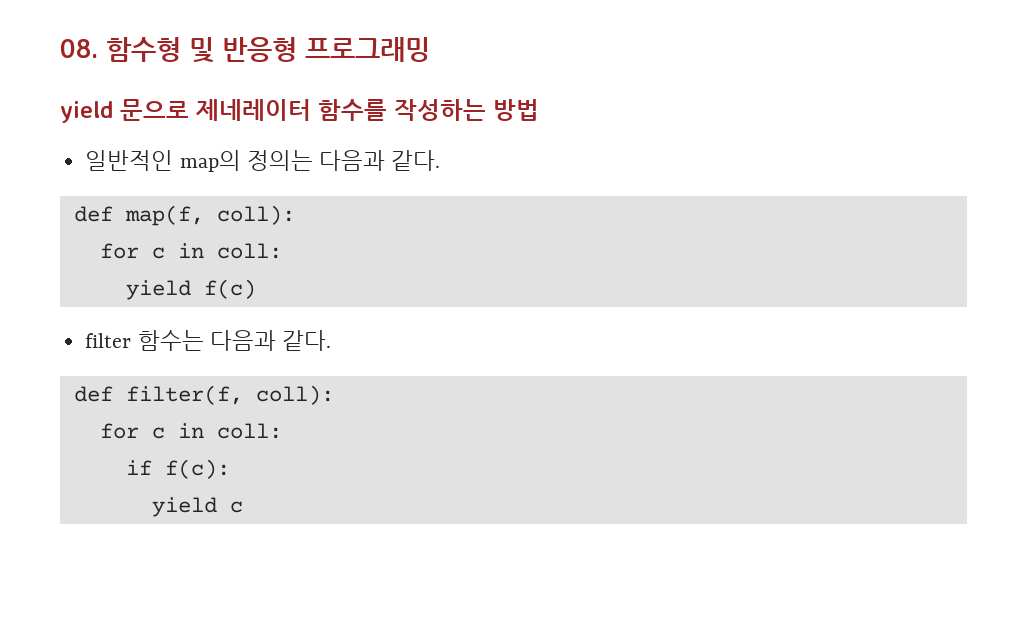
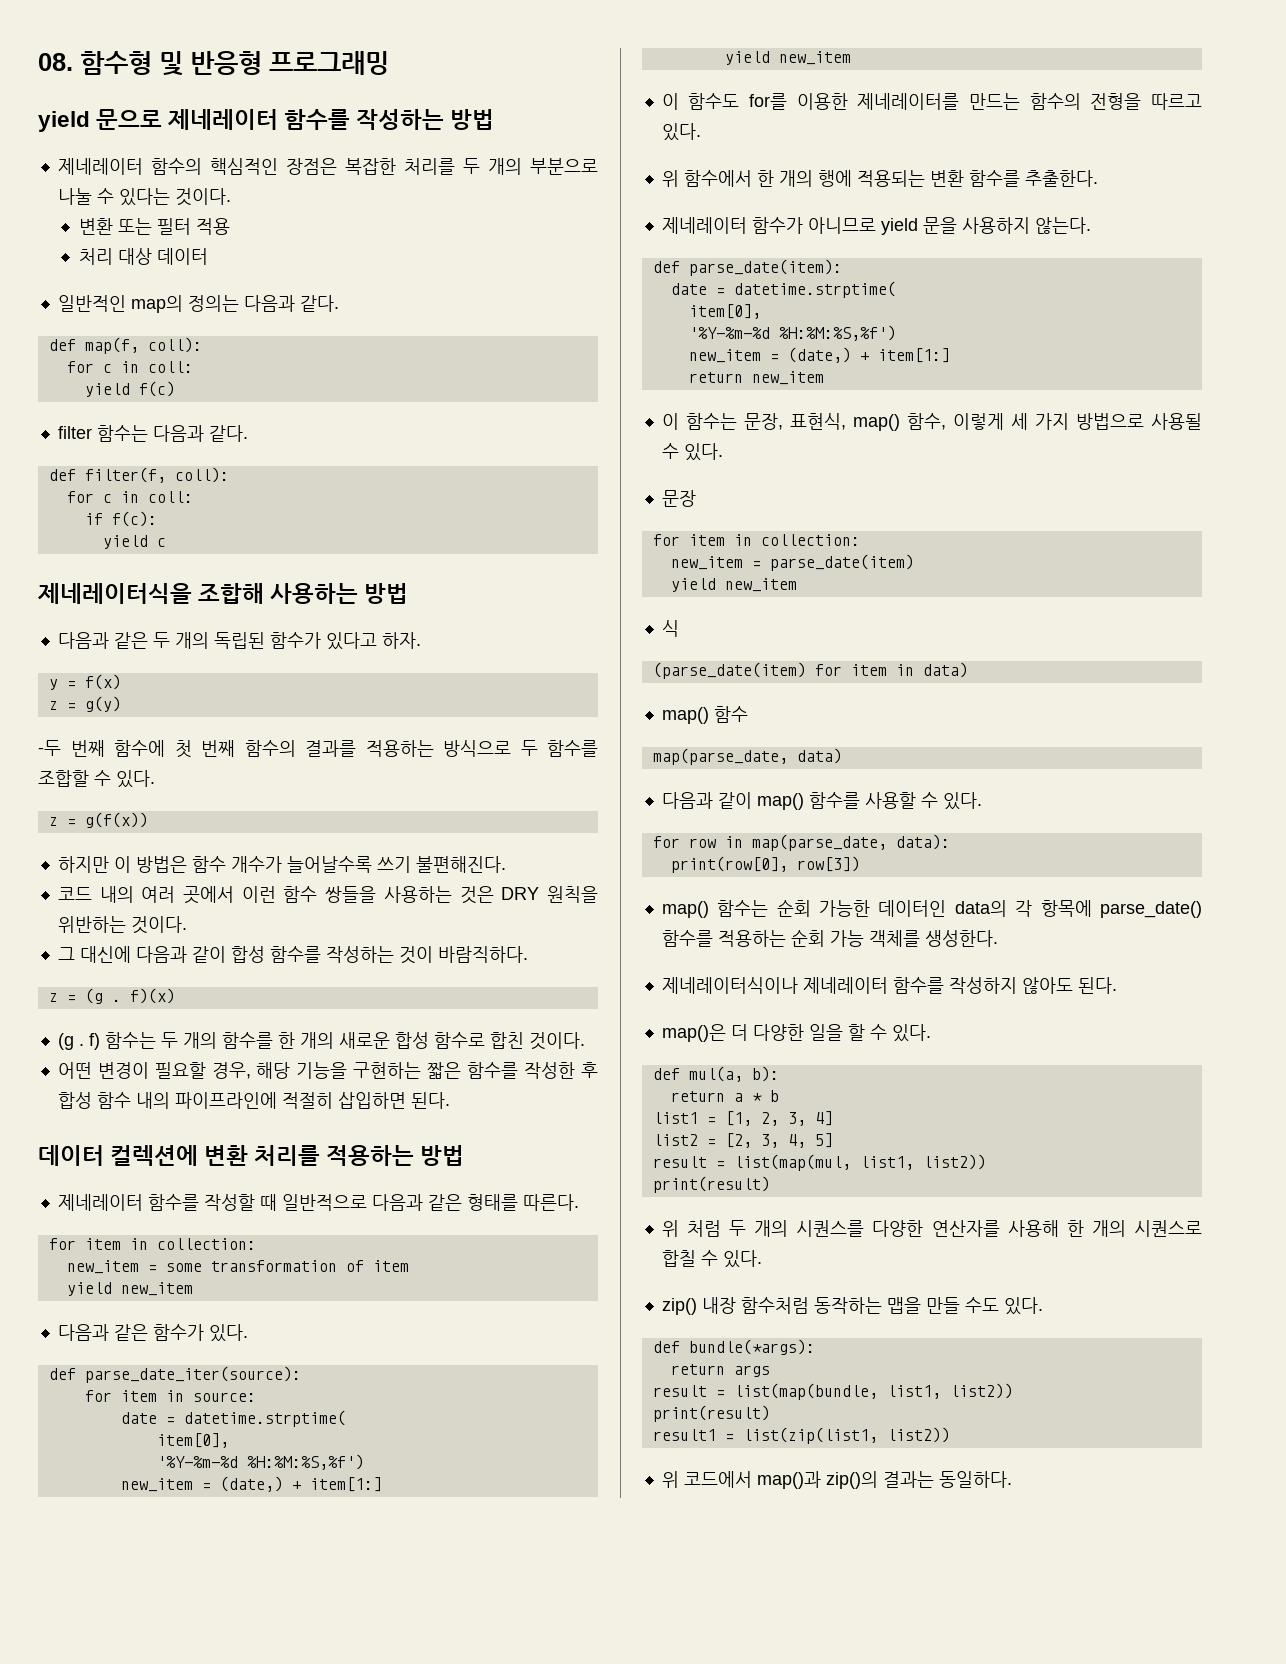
(539, 110) none -> [57,158,598,175] [57,188,231,206] [78,218,230,235] [78,248,208,265] // 제네레이터 함수의 핵심적인 장점은 복잡한 처리를 두 개의 부분으로 나눌 수 있다는 것이다. // 변환 또는 필터 적용 // 처리 대상 데이터
(243, 507) none -> [38,583,409,604] [57,632,421,650] [48,674,121,690] [48,696,121,712] [38,740,598,758] [38,770,155,788] [48,812,148,828] [57,856,506,873] [57,886,599,904] [57,916,187,934] [57,946,528,964] [48,988,175,1004] [57,1032,585,1050] [57,1062,599,1079] [57,1092,450,1109] [38,1145,465,1166] [57,1194,579,1211] [48,1238,256,1250] [66,1260,409,1274] [66,1282,193,1296] [57,1324,248,1342] [48,1366,301,1383] [84,1390,256,1402] [120,1410,346,1427] [156,1433,229,1448] [156,1454,364,1470] [120,1476,382,1492] [724,51,851,65] [661,93,1202,110] [661,123,701,141] [661,170,1098,187] [661,217,1091,235] [652,259,842,276] [670,281,896,298] [688,304,761,319] [688,325,896,341] [688,347,950,363] [688,371,824,385] [661,413,1202,431] [661,443,723,461] [661,490,696,507] [652,534,860,546] [670,554,914,571] [670,578,797,592] [661,620,679,637] [652,662,968,679] [661,706,748,724] [652,748,842,765] [661,792,982,810] [652,834,950,851] [670,856,860,873] [661,899,1202,918] [661,929,998,947] [661,977,1117,994] [661,1024,931,1042] [652,1066,779,1082] [670,1090,779,1102] [652,1111,833,1126] [652,1133,833,1148] [652,1154,986,1171] [652,1176,770,1193] [661,1220,1202,1237] [661,1250,762,1268] [661,1297,1043,1315] [652,1339,815,1355] [670,1364,770,1377] [652,1383,1013,1400] [652,1405,770,1422] [652,1427,950,1444] [661,1471,1012,1489] // 제네레이터식을 조합해 사용하는 방법 // 다음과 같은 두 개의 독립된 함수가 있다고 하자. // y = f(x) // z = g(y) // -두 번째 함수에 첫 번째 함수의 결과를 적용하는 방식으로 두 함수를 조합할 수 있다. // z = g(f(x)) // 하지만 이 방법은 함수 개수가 늘어날수록 쓰기 불편해진다. // 코드 내의 여러 곳에서 이런 함수 쌍들을 사용하는 것은 DRY 원칙을 위반하는 것이다. // 그 대신에 다음과 같이 합성 함수를 작성하는 것이 바람직하다. // z = (g . f)(x) // (g . f) 함수는 두 개의 함수를 한 개의 새로운 합성 함수로 합친 것이다. // 어떤 변경이 필요할 경우, 해당 기능을 구현하는 짧은 함수를 작성한 후 합성 함수 내의 파이프라인에 적절히 삽입하면 된다. // 데이터 컬렉션에 변환 처리를 적용하는 방법 // 제네레이터 함수를 작성할 때 일반적으로 다음과 같은 형태를 따른다. // for item in collection: // new_item = some transformation of item // yield new_item // 다음과 같은 함수가 있다. // def parse_date_iter(source): // for item in source: // date = datetime.strptime( // item[0], // '%Y-%m-%d %H:%M:%S,%f') // new_item = (date,) + item[1:] // yield new_item // 이 함수도 for를 이용한 제네레이터를 만드는 함수의 전형을 따르고 있다. // 위 함수에서 한 개의 행에 적용되는 변환 함수를 추출한다. // 제네레이터 함수가 아니므로 yield 문을 사용하지 않는다. // def parse_date(item): // date = datetime.strptime( // item[0], // '%Y-%m-%d %H:%M:%S,%f') // new_item = (date,) + item[1:] // return new_item // 이 함수는 문장, 표현식, map() 함수, 이렇게 세 가지 방법으로 사용될 수 있다. // 문장 // for item in collection: // new_item = parse_date(item) // yield new_item // 식 // (parse_date(item) for item in data) // map() 함수 // map(parse_date, data) // 다음과 같이 map() 함수를 사용할 수 있다. // for row in map(parse_date, data): // print(row[0], row[3]) // map() 함수는 순회 가능한 데이터인 data의 각 항목에 parse_date() 함수를 적용하는 순회 가능 객체를 생성한다. // 제네레이터식이나 제네레이터 함수를 작성하지 않아도 된다. // map()은 더 다양한 일을 할 수 있다. // def mul(a, b): // return a * b // list1 = [1, 2, 3, 4] // list2 = [2, 3, 4, 5] // result = list(map(mul, list1, list2)) // print(result) // 위 처럼 두 개의 시퀀스를 다양한 연산자를 사용해 한 개의 시퀀스로 합칠 수 있다. // zip() 내장 함수처럼 동작하는 맵을 만들 수도 있다. // def bundle(*args): // return args // result = list(map(bundle, list1, list2)) // print(result) // result1 = list(zip(list1, list2)) // 위 코드에서 map()과 zip()의 결과는 동일하다.

